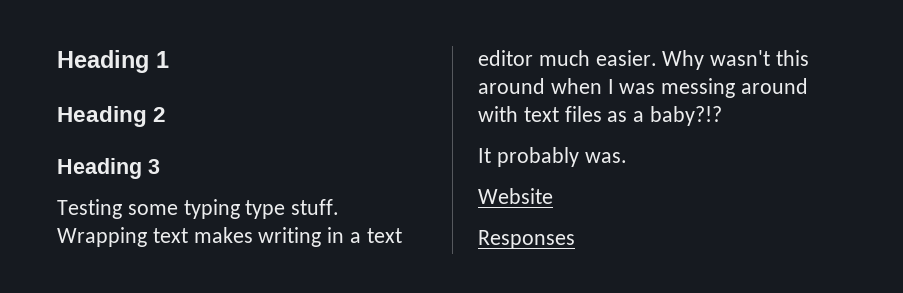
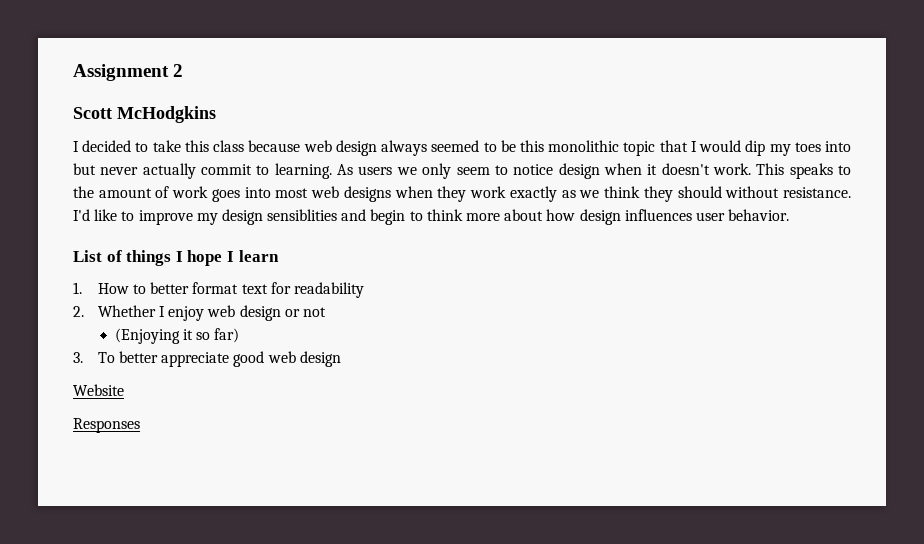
[57,50,169,73] [57,106,167,127] [57,158,160,179] [57,199,340,219] [57,227,402,247] [478,50,810,70] [478,78,809,98] [478,106,723,126] [478,147,627,167] Heading 1 // Heading 2 // Heading 3 // Testing some typing type stuff. Wrapping text makes writing in a text editor much easier. Why wasn't this around when I was messing around with text files as a baby?!? // It probably was. -> [73,64,184,81] [73,106,216,123] [73,140,852,156] [73,163,852,179] [73,186,851,202] [73,209,790,225] [73,250,279,266] [73,282,364,298] [73,305,326,321] [114,328,240,344] [73,351,341,367] Assignment 2 // Scott McHodgkins // I decided to take this class because web design always seemed to be this monolithic topic that I would dip my toes into but never actually commit to learning. As users we only seem to notice design when it doesn't work. This speaks to the amount of work goes into most web designs when they work exactly as we think they should without resistance. I'd like to improve my design sensiblities and begin to think more about how design influences user behavior. // List of things I hope I learn // 1. How to better format text for readability // 2. Whether I enjoy web design or not // (Enjoying it so far) // 3. To better appreciate good web design

